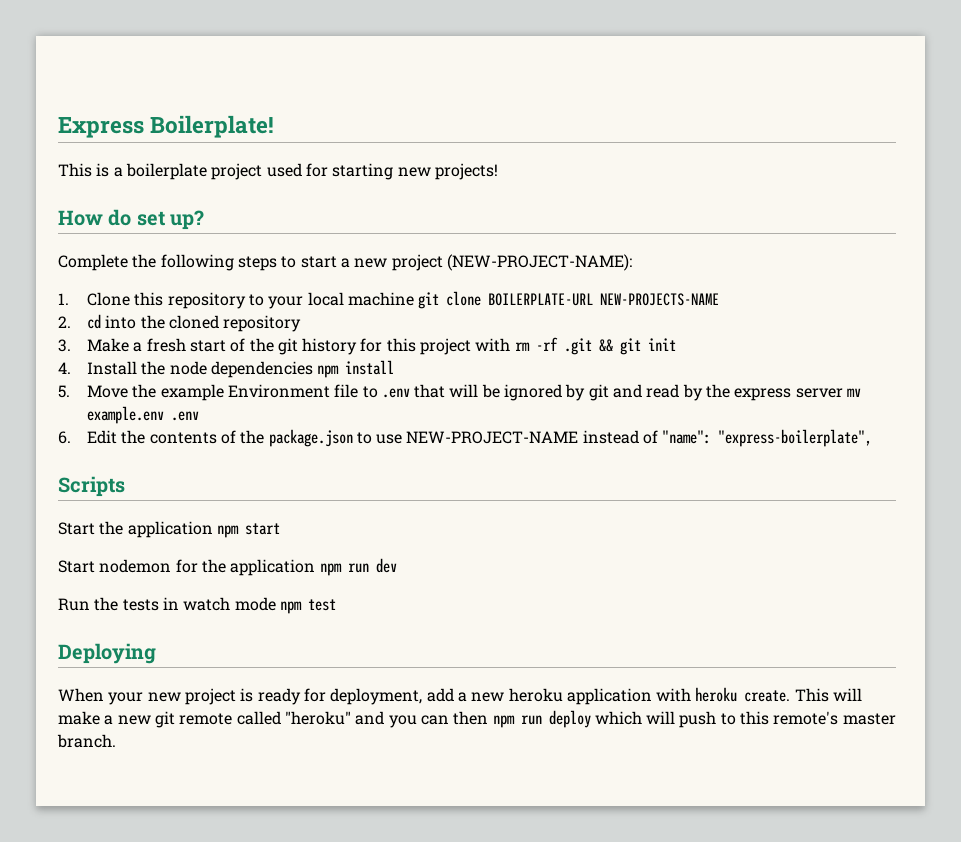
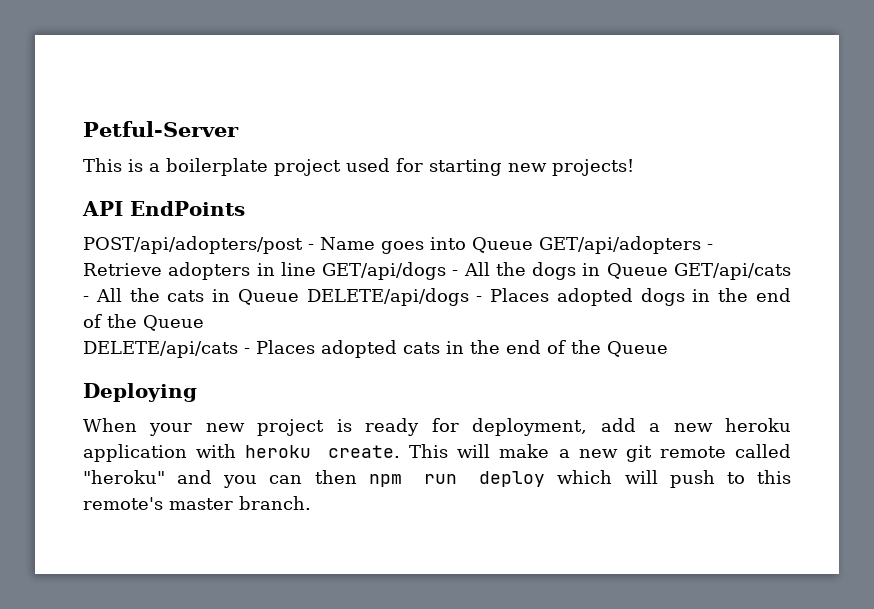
[58,115,275,138] Express Boilerplate! -> [83,121,239,137] Petful-Server
[58,209,205,230] [58,254,632,271] [58,291,720,309] [58,314,302,332] [58,337,676,355] [58,360,395,378] [58,384,862,401] [86,406,199,424] [58,429,873,447] [58,476,125,497] [58,521,280,538] [58,558,397,576] [58,597,336,614] How do set up? // Complete the following steps to start a new project (NEW-PROJECT-NAME): // 1. Clone this repository to your local machine git clone BOILERPLATE-URL NEW-PROJECTS-NAME // 2. cd into the cloned repository // 3. Make a fresh start of the git history for this project with rm -rf .git && git init // 4. Install the node dependencies npm install // 5. Move the example Environment file to .env that will be ignored by git and read by the express server mv example.env .env // 6. Edit the contents of the package.json to use NEW-PROJECT-NAME instead of "name": "express-boilerplate", // Scripts // Start the application npm start // Start nodemon for the application npm run dev // Run the tests in watch mode npm test -> [82,201,245,216] [83,236,713,254] [83,262,791,280] [83,288,791,306] [83,314,204,331] [83,340,668,358] API EndPoints // POST/api/adopters/post - Name goes into Queue GET/api/adopters - Retrieve adopters in line GET/api/dogs - All the dogs in Queue GET/api/cats - All the cats in Queue DELETE/api/dogs - Places adopted dogs in the end of the Queue // DELETE/api/cats - Places adopted cats in the end of the Queue

